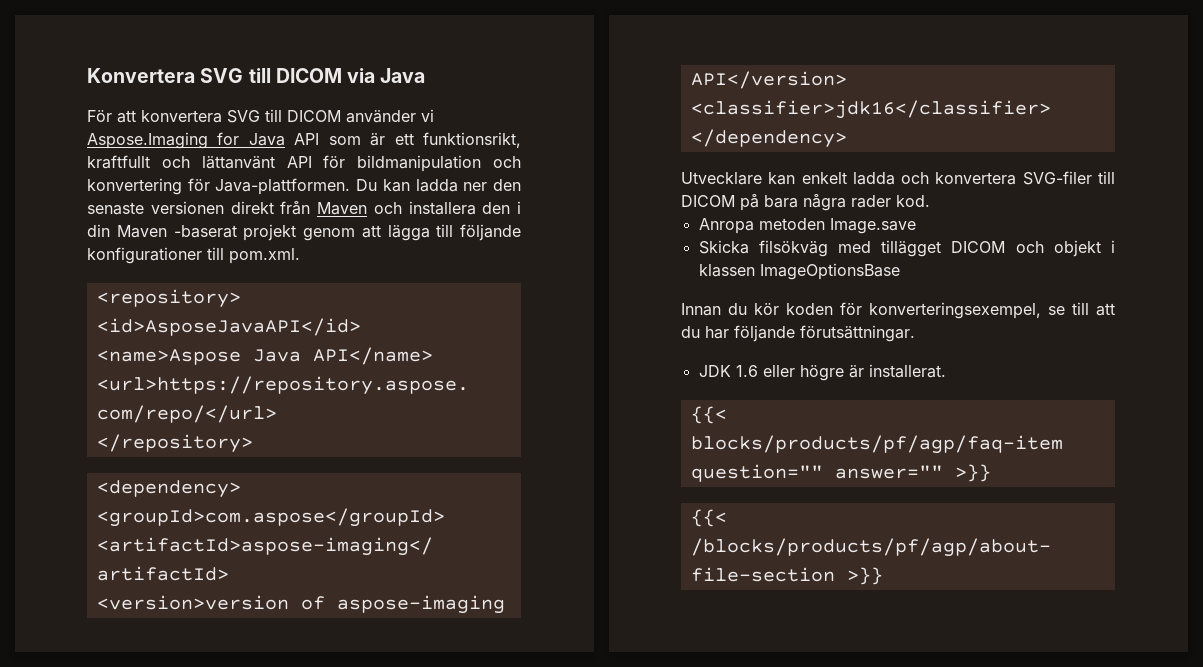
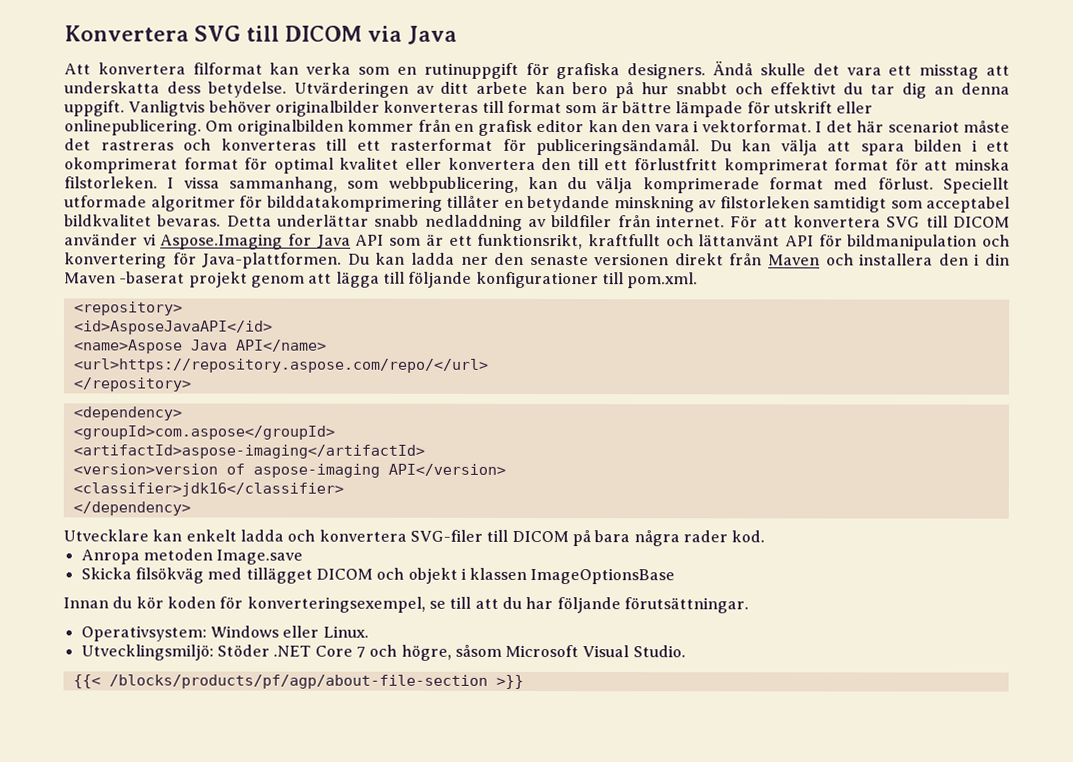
(426, 75) none -> [64,60,1011,80] [64,81,1011,99] [64,100,874,118] [64,119,1011,136] [64,138,1010,156] [64,157,1011,175] [64,176,1010,194] [64,195,1010,213] [64,214,725,231] Att konvertera filformat kan verka som en rutinuppgift för grafiska designers. Ändå skulle det vara ett misstag att underskatta dess betydelse. Utvärderingen av ditt arbete kan bero på hur snabbt och effektivt du tar dig an denna uppgift. Vanligtvis behöver originalbilder konverteras till format som är bättre lämpade för utskrift eller onlinepublicering. Om originalbilden kommer från en grafisk editor kan den vara i vektorformat. I det här scenariot måste det rastreras och konverteras till ett rasterformat för publiceringsändamål. Du kan välja att spara bilden i ett okomprimerat format för optimal kvalitet eller konvertera den till ett förlustfritt komprimerat format för att minska filstorleken. I vissa sammanhang, som webbpublicering, kan du välja komprimerade format med förlust. Speciellt utformade algoritmer för bilddatakomprimering tillåter en betydande minskning av filstorleken samtidigt som acceptabel bildkvalitet bevaras. Detta underlättar snabb nedladdning av bildfiler från internet.
[698,364,946,381] [690,406,727,424] [690,435,1063,454] [690,464,991,482] JDK 1.6 eller högre är installerat. // {{< blocks/products/pf/agp/faq-item question="" answer="" >}} -> [80,625,369,642] [80,644,686,661] Operativsystem: Windows eller Linux. // Utvecklingsmiljö: Stöder .NET Core 7 och högre, såsom Microsoft Visual Studio.

